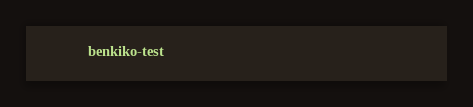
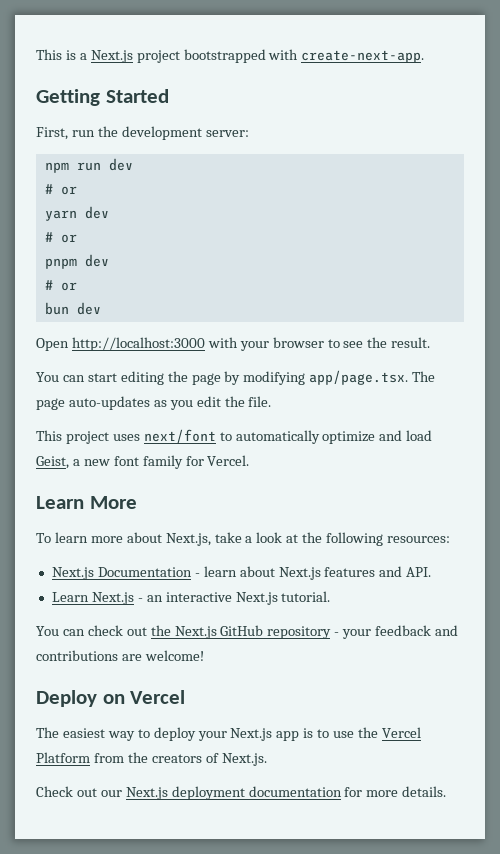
[88,46,164,56] benkiko-test -> [36,49,425,63] [36,89,169,106] [36,126,249,140] [44,158,133,173] [44,184,77,195] [44,206,109,221] [44,232,77,243] [44,254,109,269] [44,280,77,291] [44,302,101,315] [36,337,431,351] [36,370,436,385] [36,396,272,410] [36,429,433,444] [36,455,250,469] [36,496,137,509] [36,532,451,546] [51,566,432,580] [51,591,331,605] [36,625,459,639] [36,650,204,661] [36,690,186,707] [36,727,421,741] [36,752,267,766] [36,786,447,800] This is a Next.js project bootstrapped with create-next-app. // Getting Started // First, run the development server: // npm run dev // # or // yarn dev // # or // pnpm dev // # or // bun dev // Open http://localhost:3000 with your browser to see the result. // You can start editing the page by modifying app/page.tsx. The page auto-updates as you edit the file. // This project uses next/font to automatically optimize and load Geist, a new font family for Vercel. // Learn More // To learn more about Next.js, take a look at the following resources: // Next.js Documentation - learn about Next.js features and API. // Learn Next.js - an interactive Next.js tutorial. // You can check out the Next.js GitHub repository - your feedback and contributions are welcome! // Deploy on Vercel // The easiest way to deploy your Next.js app is to use the Vercel Platform from the creators of Next.js. // Check out our Next.js deployment documentation for more details.

